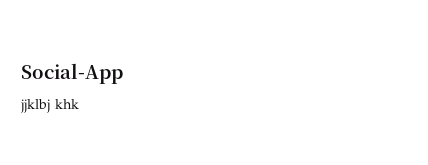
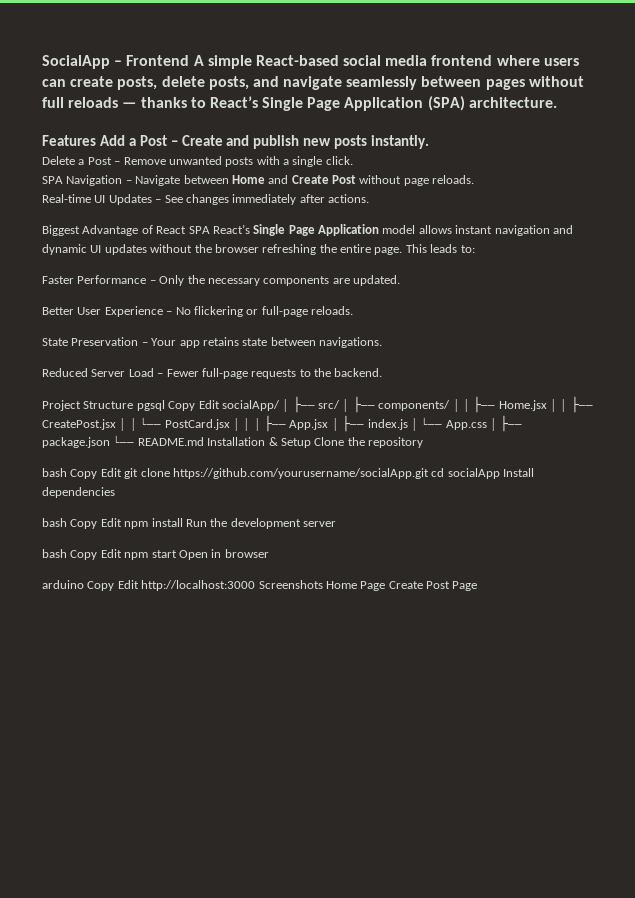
[21,63,123,84] [20,99,79,113] Social-App // jjklbj khk -> [42,55,579,69] [42,76,584,90] [42,96,557,111] [42,135,430,149] [42,156,353,167] [42,175,475,186] [42,194,369,205] [42,224,573,236] [42,244,475,255] [42,275,400,286] [42,306,353,317] [42,337,382,348] [42,368,383,379] [42,396,593,413] [42,415,523,432] [42,435,423,448] [42,468,534,479] [42,487,115,498] [42,518,336,529] [42,549,269,560] [42,580,478,591] SocialApp – Frontend A simple React-based social media frontend where users can create posts, delete posts, and navigate seamlessly between pages without full reloads — thanks to React’s Single Page Application (SPA) architecture. // Features Add a Post – Create and publish new posts instantly. // Delete a Post – Remove unwanted posts with a single click. // SPA Navigation – Navigate between Home and Create Post without page reloads. // Real-time UI Updates – See changes immediately after actions. // Biggest Advantage of React SPA React’s Single Page Application model allows instant navigation and dynamic UI updates without the browser refreshing the entire page. This leads to: // Faster Performance – Only the necessary components are updated. // Better User Experience – No flickering or full-page reloads. // State Preservation – Your app retains state between navigations. // Reduced Server Load – Fewer full-page requests to the backend. // Project Structure pgsql Copy Edit socialApp/ │ ├── src/ │ ├── components/ │ │ ├── Home.jsx │ │ ├── CreatePost.jsx │ │ └── PostCard.jsx │ │ │ ├── App.jsx │ ├── index.js │ └── App.css │ ├── package.json └── README.md Installation & Setup Clone the repository // bash Copy Edit git clone https://github.com/yourusername/socialApp.git cd socialApp Install dependencies // bash Copy Edit npm install Run the development server // bash Copy Edit npm start Open in browser // arduino Copy Edit http://localhost:3000 Screenshots Home Page Create Post Page

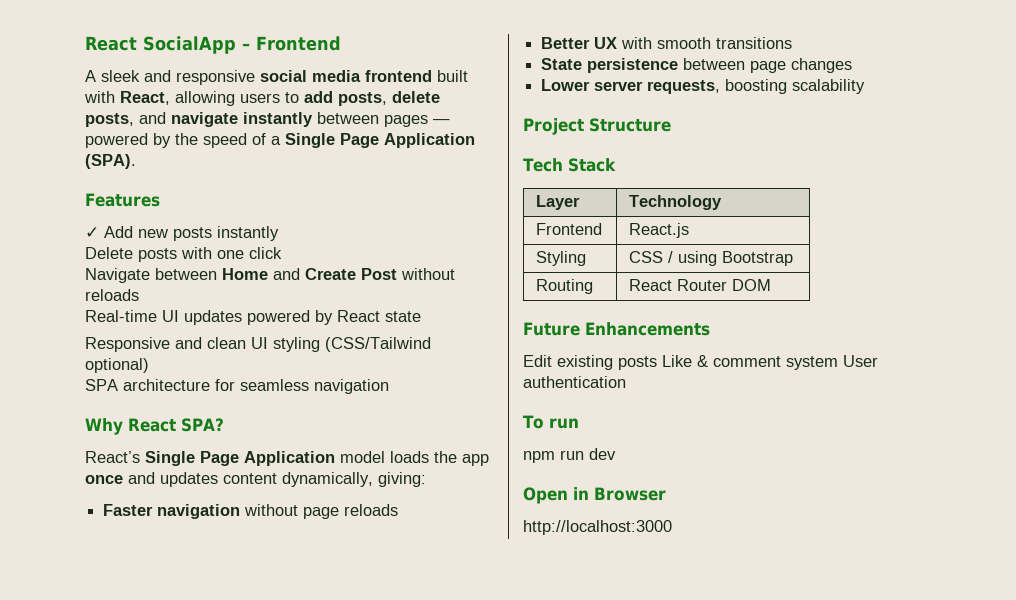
(42, 62) none -> [85,36,137,51] React
[193,55,579,69] [42,76,114,87] A simple React-based social media frontend where users can create -> [85,70,468,85] [84,91,333,106] // A sleek and responsive social media frontend built with React, allowing users to add
[346,76,418,90] seamlessly -> [243,112,313,127] instantly
[528,76,584,87] [42,96,557,111] without full reloads — thanks to React’s Single Page Application (SPA) architecture. -> [433,119,450,124] [85,133,475,148] [85,154,136,169] — powered by the speed of a Single Page Application (SPA).
[99,135,300,149] Add a Post – Create and publish -> [85,226,133,238] // ✓ Add
[371,135,430,149] instantly. -> [217,226,279,241] instantly
[78,156,353,167] [42,175,132,186] a Post – Remove unwanted posts with a single click. // SPA Navigation – -> [138,247,282,262] posts with one click //
[403,175,475,186] page reloads. -> [85,289,139,301] reloads
[108,194,369,205] [42,225,210,236] Updates – See changes immediately after actions. // Biggest Advantage of React SPA -> [184,310,421,325] [85,337,431,352] [85,358,149,373] [85,379,389,394] [85,418,224,435] updates powered by React state // Responsive and clean UI styling (CSS/Tailwind optional) // SPA architecture for seamless navigation // Why React SPA? //
[418,225,573,236] [42,244,475,255] [42,275,400,286] [42,306,353,317] [42,337,382,348] [42,368,383,379] [42,396,593,413] [42,415,523,432] [42,435,423,448] [42,468,534,479] [42,487,115,498] [42,518,336,529] [42,549,269,560] [42,580,478,591] allows instant navigation and dynamic UI updates without the browser refreshing the entire page. This leads to: // Faster Performance – Only the necessary components are updated. // Better User Experience – No flickering or full-page reloads. // State Preservation – Your app retains state between navigations. // Reduced Server Load – Fewer full-page requests to the backend. // Project Structure pgsql Copy Edit socialApp/ │ ├── src/ │ ├── components/ │ │ ├── Home.jsx │ │ ├── CreatePost.jsx │ │ └── PostCard.jsx │ │ │ ├── App.jsx │ ├── index.js │ └── App.css │ ├── package.json └── README.md Installation & Setup Clone the repository // bash Copy Edit git clone https://github.com/yourusername/socialApp.git cd socialApp Install dependencies // bash Copy Edit npm install Run the development server // bash Copy Edit npm start Open in browser // arduino Copy Edit http://localhost:3000 Screenshots Home Page Create Post Page -> [390,451,489,466] [85,472,426,487] [103,504,399,519] [541,37,793,49] [541,58,853,73] [541,79,866,94] [523,118,671,135] [523,158,616,172] [536,195,581,210] [629,195,723,210] [536,223,603,235] [629,223,690,238] [536,251,587,266] [629,251,794,266] [536,279,594,294] [629,279,772,291] [523,322,710,336] [523,355,878,370] [523,376,626,388] [523,415,579,429] [523,448,616,463] [523,487,666,504] [523,520,672,535] loads the app once and updates content dynamically, giving: // Faster navigation without page reloads // Better UX with smooth transitions // State persistence between page changes // Lower server requests, boosting scalability // Project Structure // Tech Stack // Layer | Technology // Frontend | React.js // Styling | CSS / using Bootstrap // Routing | React Router DOM // Future Enhancements // Edit existing posts Like & comment system User authentication // To run // npm run dev // Open in Browser // http://localhost:3000

